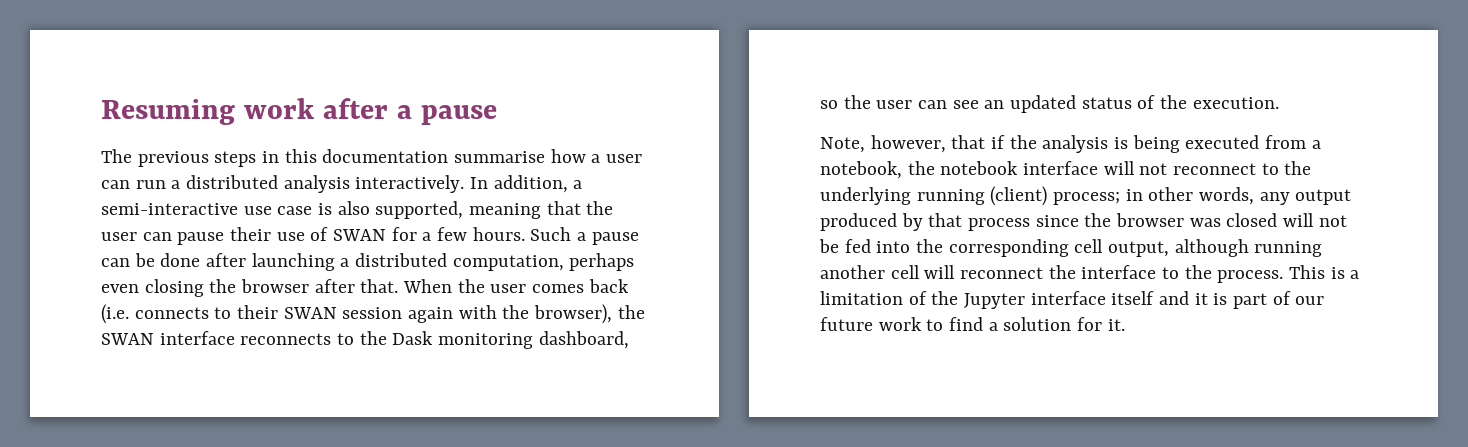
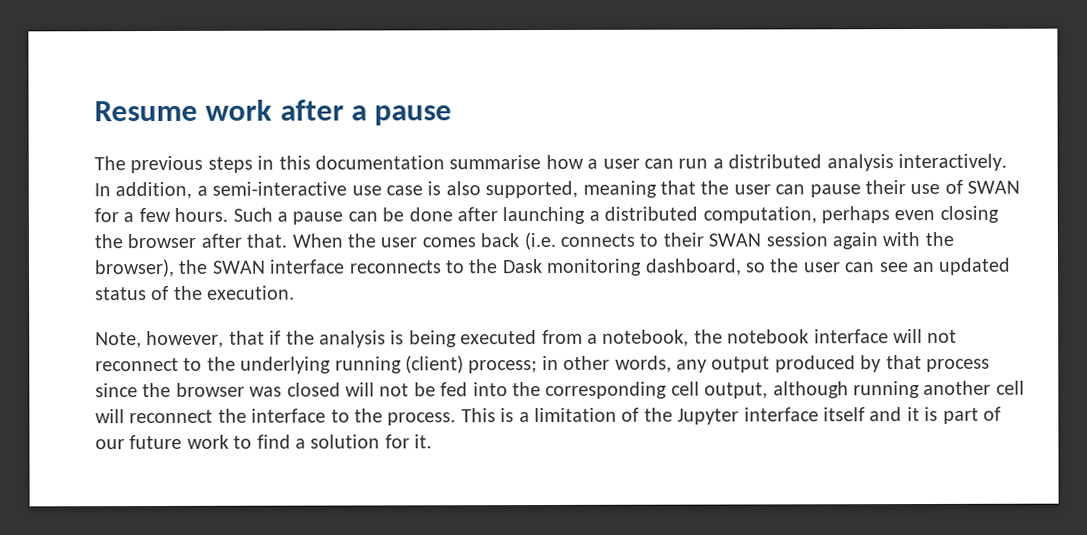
[101,99,235,125] Resuming -> [94,100,198,122] Resume

